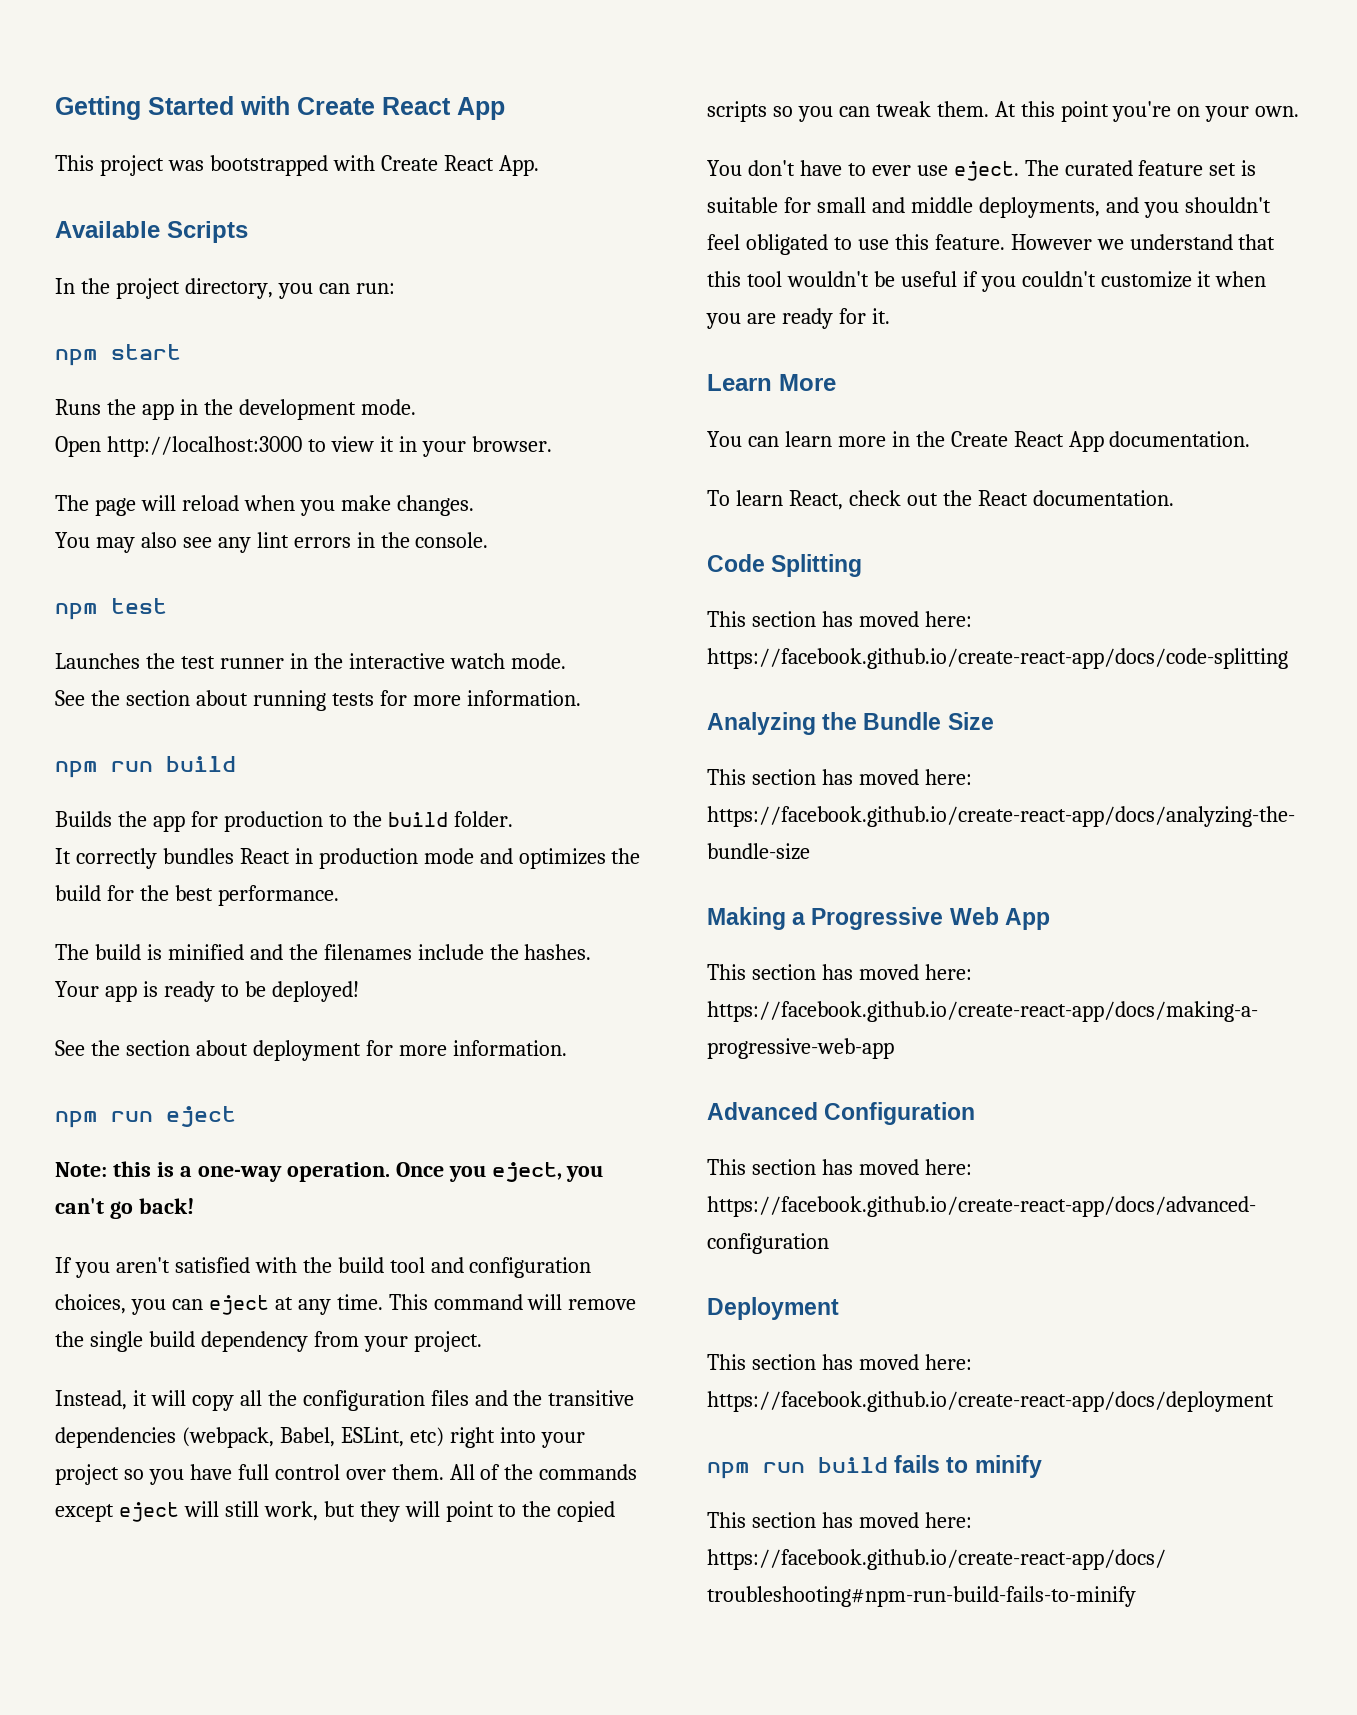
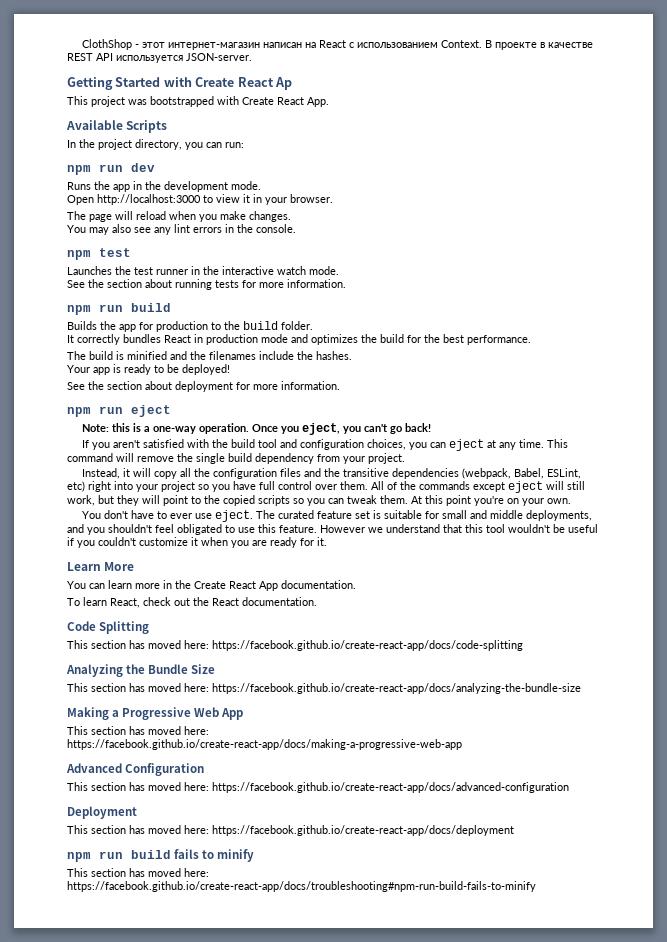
(55, 108) none -> [82,39,594,50] [67,53,252,63] ClothShop - этот интернет-магазин написан на React с использованием Context. В проекте в качестве REST API используется JSON-server. //
[457,97,505,120] App -> [274,77,292,90] Ap
[111,344,181,360] start -> [99,163,155,172] run dev

